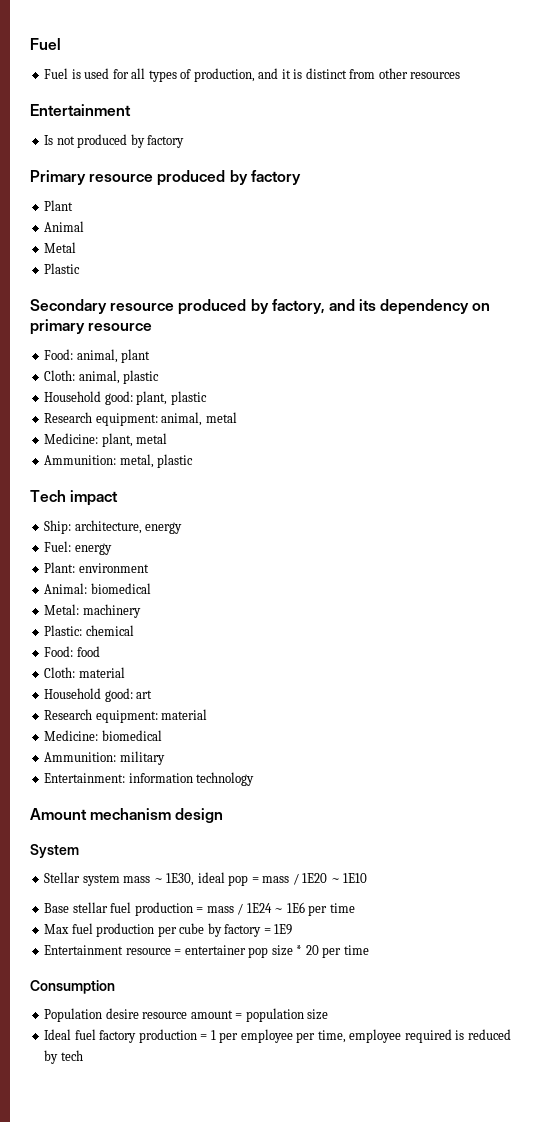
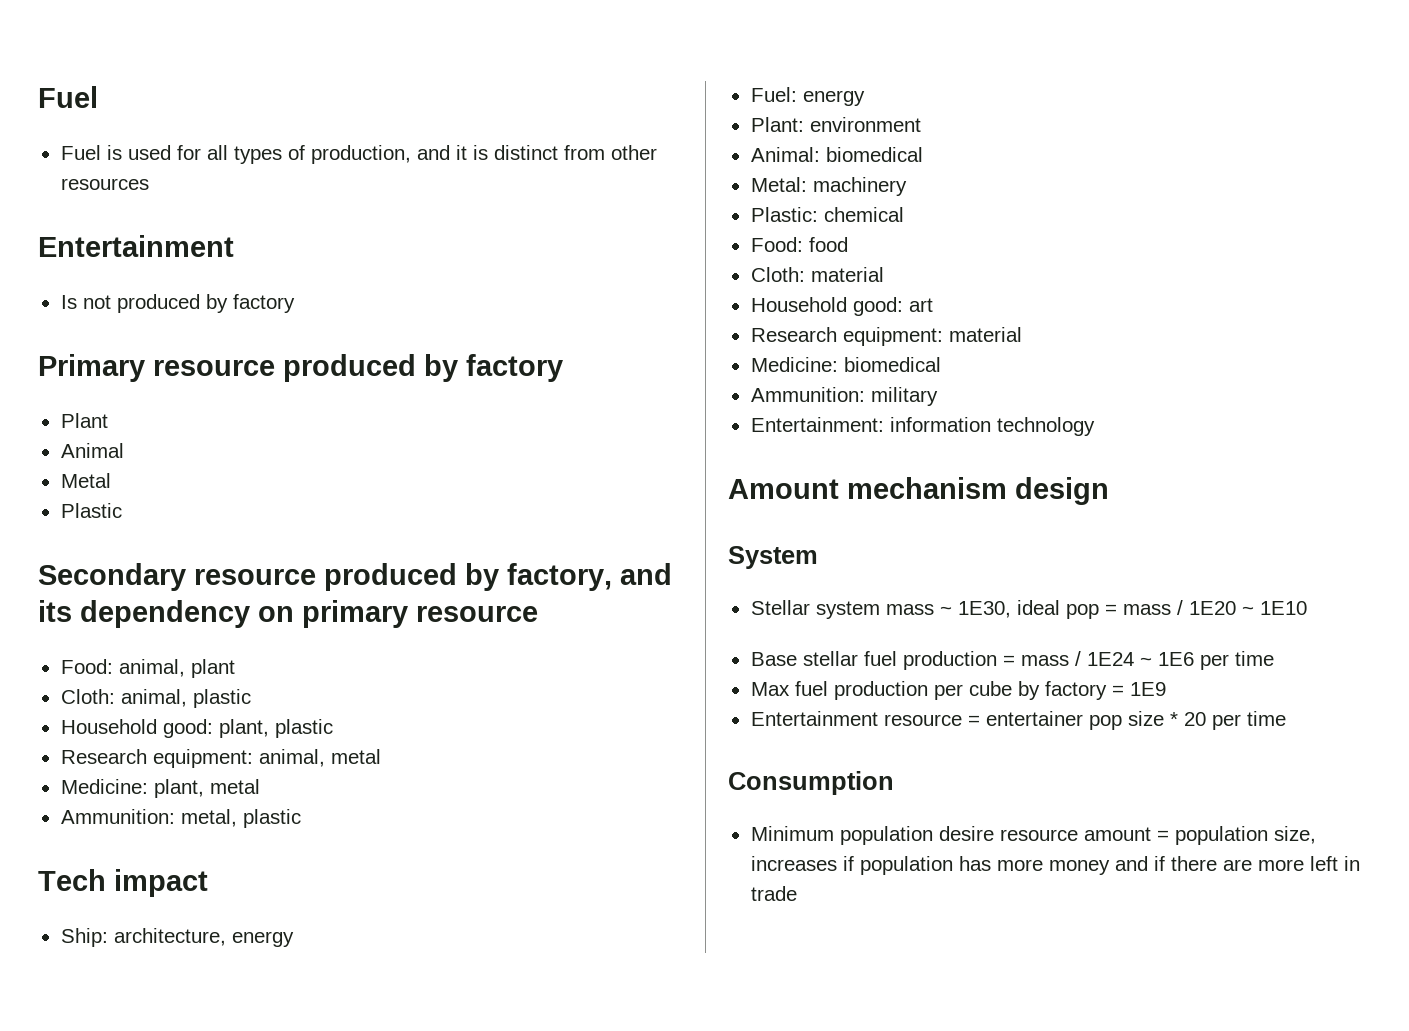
[44,1008,103,1022] Population -> [750,826,933,845] Minimum population
[307,1009,329,1020] [44,1029,511,1043] [44,1050,83,1064] size // Ideal fuel factory production = 1 per employee per time, employee required is reduced by tech -> [1273,826,1316,844] [750,856,1360,875] [750,886,797,901] size, increases if population has more money and if there are more left in trade

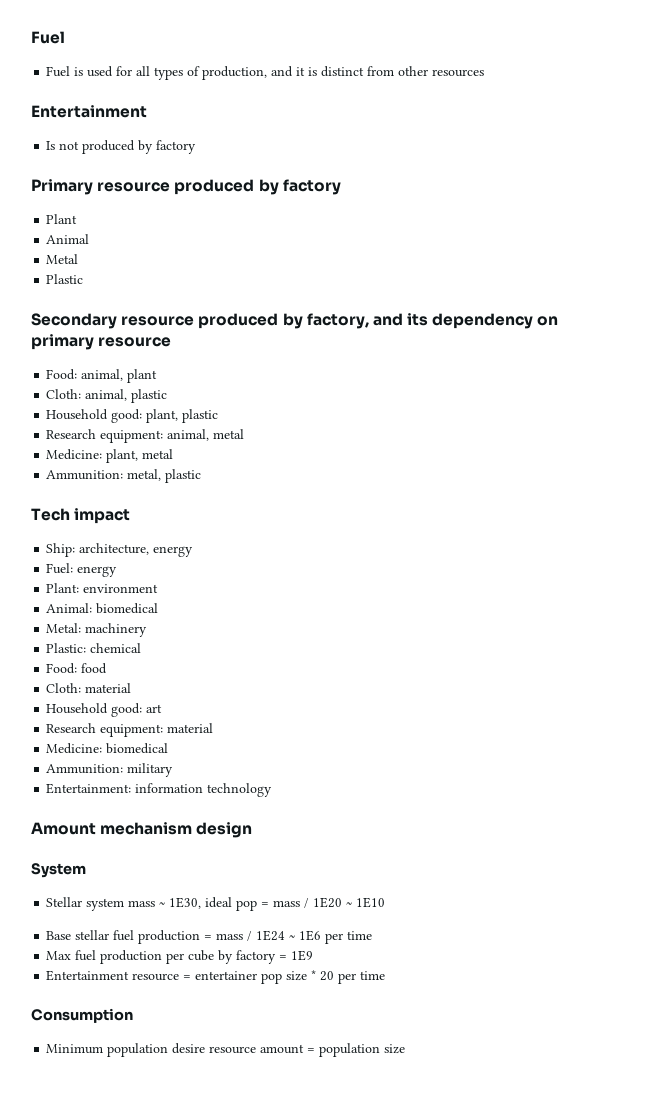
[1273,826,1316,844] [750,856,1360,875] [750,886,797,901] size, increases if population has more money and if there are more left in trade -> [384,1044,406,1054] size

